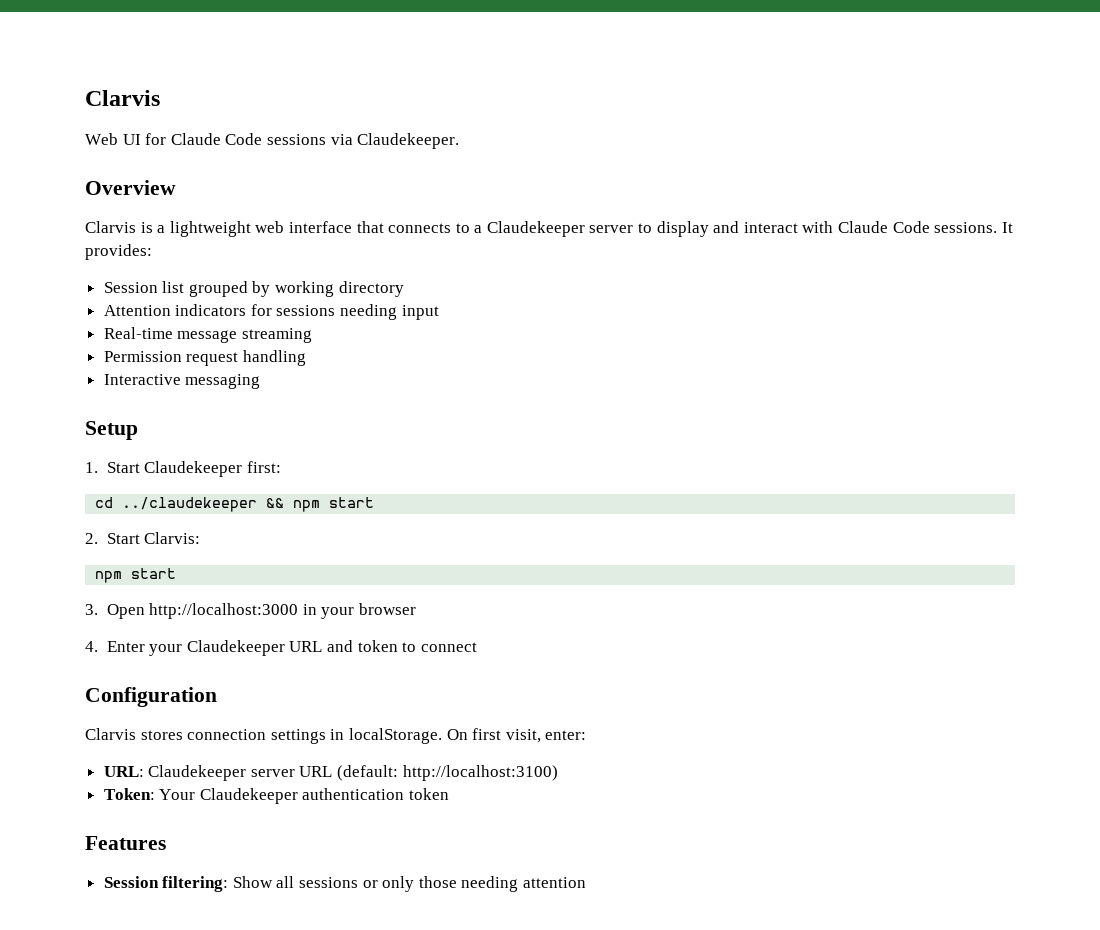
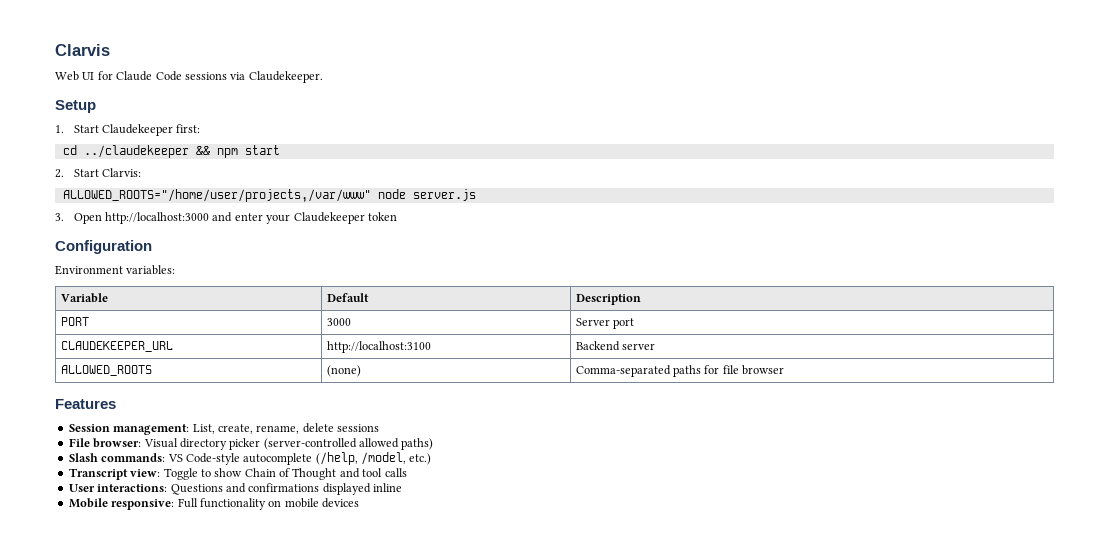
[85,180,176,195] [85,221,1013,237] [85,244,152,260] [103,281,404,297] [103,304,439,320] [103,327,312,343] [103,350,306,366] [103,374,261,389] // Overview // Clarvis is a lightweight web interface that connects to a Claudekeeper server to display and interact with Claude Code sessions. It provides: // Session list grouped by working directory // Attention indicators for sessions needing input // Real-time message streaming // Permission request handling // Interactive messaging -> (323, 77) none
[95,568,177,583] npm start -> [62,189,476,202] ALLOWED_ROOTS="/home/user/projects,/var/www" node server.js
[302,603,417,619] [85,640,477,656] in your browser // 4. Enter your Claudekeeper URL and token to connect -> [212,212,397,224] and enter your Claudekeeper token
[85,728,587,744] [103,765,558,781] [103,788,450,804] [85,836,166,850] [103,876,587,892] Clarvis stores connection settings in localStorage. On first visit, enter: // URL: Claudekeeper server URL (default: http://localhost:3100) // Token: Your Claudekeeper authentication token // Features // Session filtering: Show all sessions or only those needing attention -> [55,265,176,275] [60,293,108,303] [326,293,369,302] [575,294,641,305] [60,317,89,326] [326,318,351,326] [575,318,635,329] [60,341,173,352] [326,341,431,353] [575,341,656,351] [60,365,152,376] [326,365,361,377] [575,365,785,377] [55,399,116,409] [68,423,379,435] [68,438,434,450] [68,452,432,465] [68,468,407,480] [68,483,402,495] [68,498,359,510] Environment variables: // Variable | Default | Description // PORT | 3000 | Server port // CLAUDEKEEPER_URL | http://localhost:3100 | Backend server // ALLOWED_ROOTS | (none) | Comma-separated paths for file browser // Features // Session management: List, create, rename, delete sessions // File browser: Visual directory picker (server-controlled allowed paths) // Slash commands: VS Code-style autocomplete (/help, /model, etc.) // Transcript view: Toggle to show Chain of Thought and tool calls // User interactions: Questions and confirmations displayed inline // Mobile responsive: Full functionality on mobile devices

